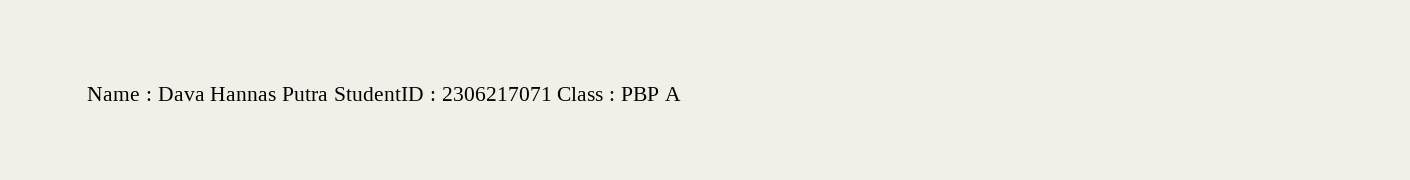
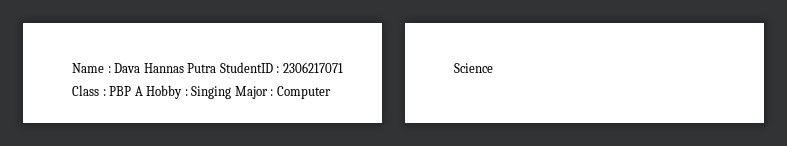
(681, 94) none -> [146,85,331,99] [454,63,493,73] Hobby : Singing Major : Computer Science

